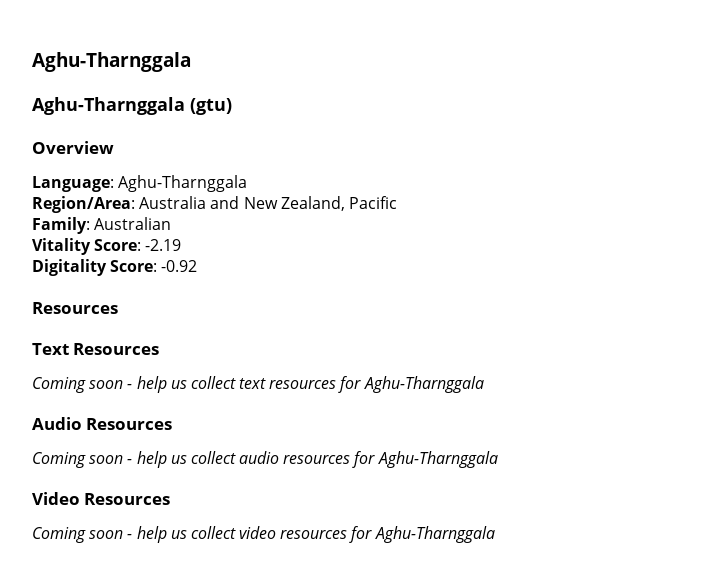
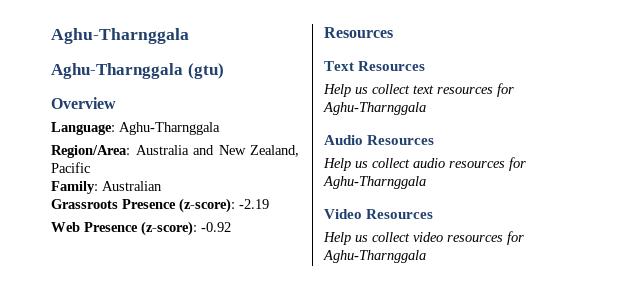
[32,238,182,255] [32,259,158,276] Vitality Score: -2.19 // Digitality Score: -> [51,198,269,213] [51,221,197,236] Grassroots Presence (z-score): -2.19 // Web Presence (z-score):
[32,376,167,393] Coming soon - help -> [323,84,351,97] Help
[32,451,167,468] Coming soon - help -> [323,158,351,171] Help
[32,526,167,543] Coming soon - help -> [323,232,351,245] Help

